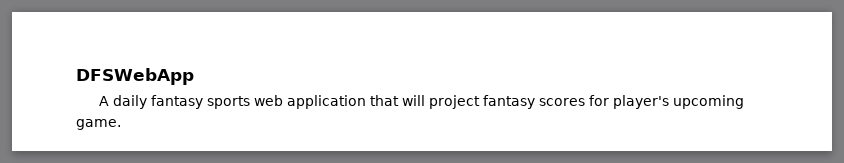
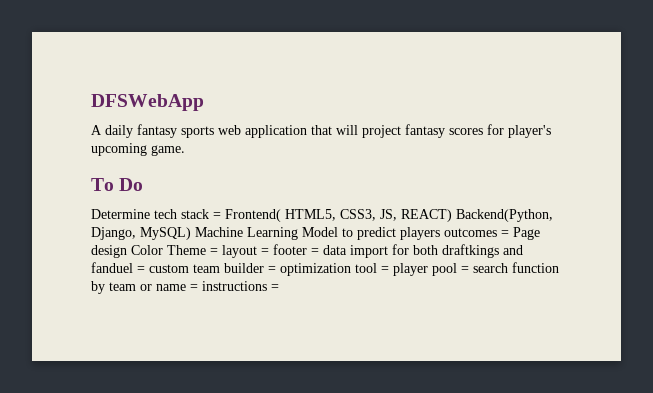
(121, 124) none -> [91,178,144,191] [91,209,553,222] [91,227,540,240] [91,244,523,258] [91,262,559,276] [91,281,279,294] // To Do // Determine tech stack = Frontend( HTML5, CSS3, JS, REACT) Backend(Python, Django, MySQL) Machine Learning Model to predict players outcomes = Page design Color Theme = layout = footer = data import for both draftkings and fanduel = custom team builder = optimization tool = player pool = search function by team or name = instructions =

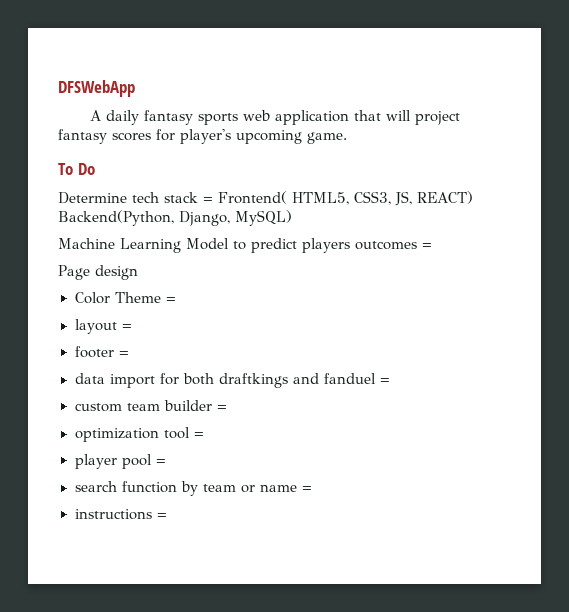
(191, 233) none -> (292, 218) //
(509, 233) none -> (432, 246) //
(127, 251) none -> (138, 272) //
(218, 251) none -> (176, 300) //
(269, 251) none -> (132, 327) //
(319, 251) none -> (129, 354) //
(145, 269) none -> (390, 381) //
(276, 269) none -> (227, 408) //
(389, 269) none -> (204, 435) //
(469, 269) none -> (166, 462) //
(198, 287) none -> (312, 489) //

